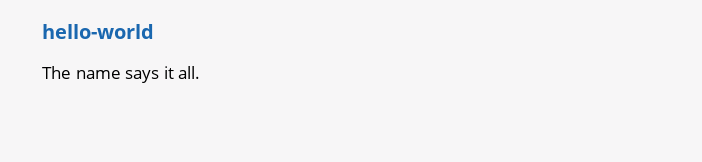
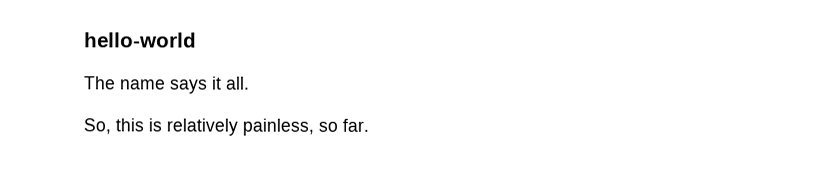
(201, 72) none -> [83,118,369,136] // So, this is relatively painless, so far.

